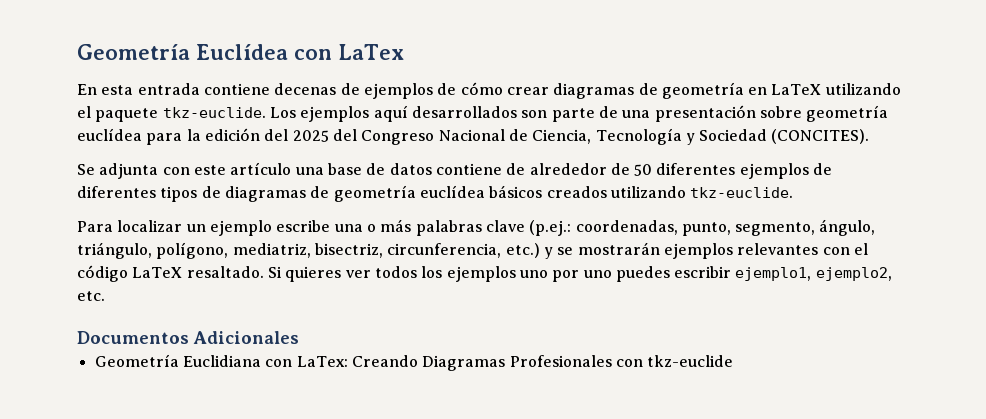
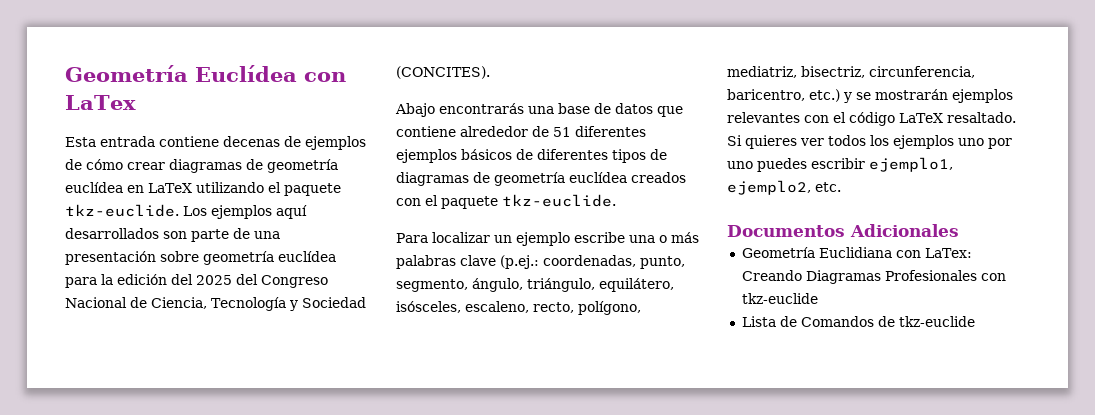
[77,84,134,95] En esta -> [65,137,96,147] Esta
(744, 90) none -> [65,182,123,193] euclídea
[77,162,292,179] Se adjunta con este artículo -> [395,103,524,117] Abajo encontrarás
[435,163,526,175] contiene de -> [657,106,683,117] [396,126,456,137] que contiene
[634,164,653,176] 50 -> [553,127,571,137] 51
(809, 171) none -> [461,149,512,160] básicos
[489,185,686,198] básicos creados utilizando -> [631,172,686,183] [396,195,498,209] creados con el paquete
(152, 250) none -> [599,278,674,292] [396,301,574,313] equilátero, isósceles, escaleno, recto,
(502, 250) none -> [727,89,805,101] baricentro,
(734, 361) none -> [741,316,975,327] // Lista de Comandos de tkz-euclide

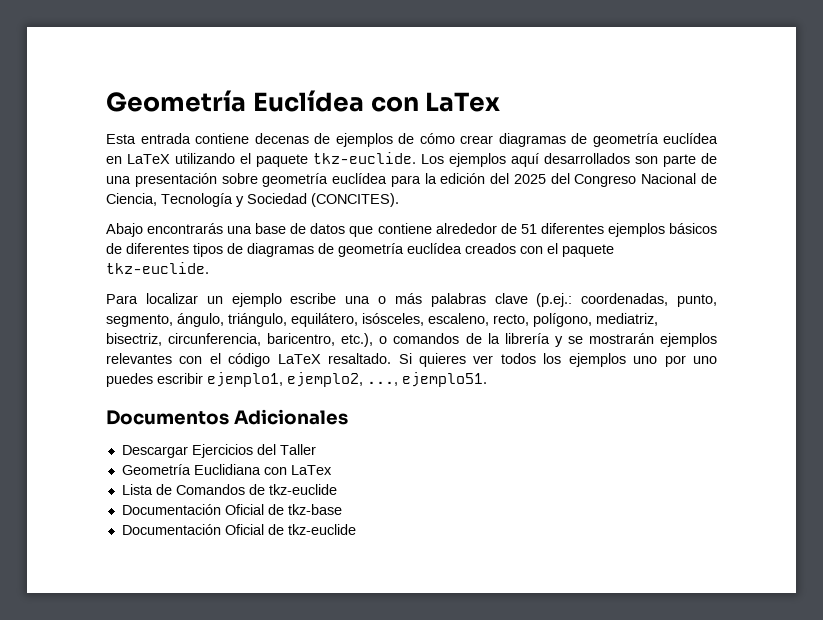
[809,89,840,102] etc.) -> [341,333,550,347] etc.), o comandos de la librería
[815,182,841,192] etc. -> [367,372,487,387] ..., ejemplo51.
(959, 230) none -> [121,444,316,458] // Descargar Ejercicios del Taller
[924,248,972,258] [741,270,1006,284] [741,293,818,304] LaTex: Creando Diagramas Profesionales con tkz-euclide -> [290,465,332,475] LaTex
(975, 321) none -> [121,504,342,515] [121,524,356,535] // Documentación Oficial de tkz-base // Documentación Oficial de tkz-euclide

